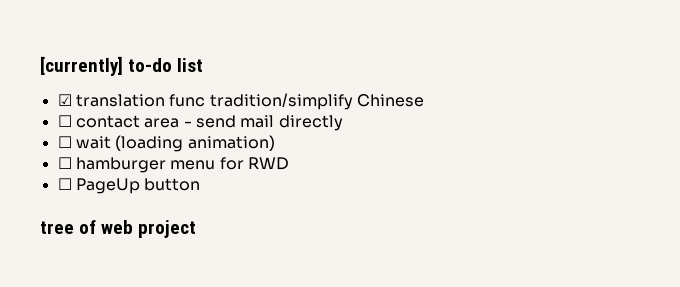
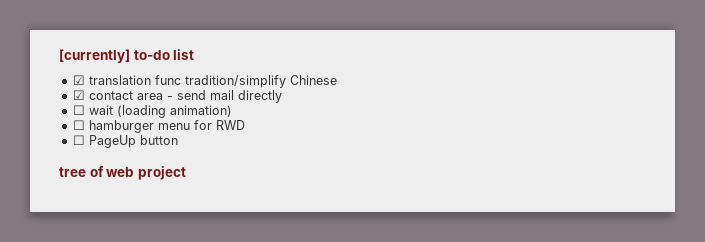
[57,115,72,127] ☐ -> [72,90,85,100] ☑

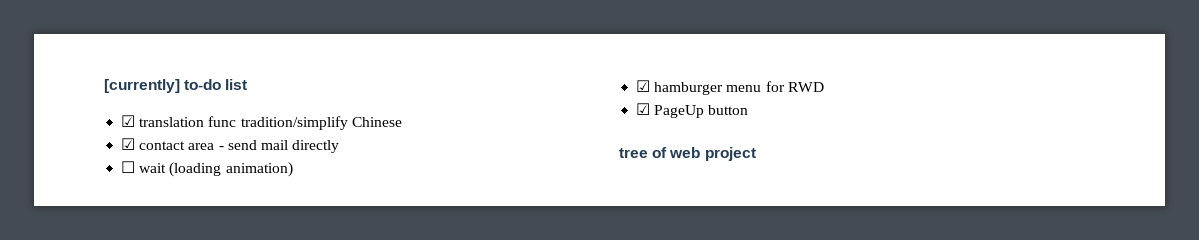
[72,120,85,130] ☐ -> [636,80,651,92] ☑
[72,135,85,145] ☐ -> [636,103,651,115] ☑

